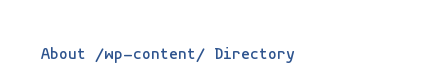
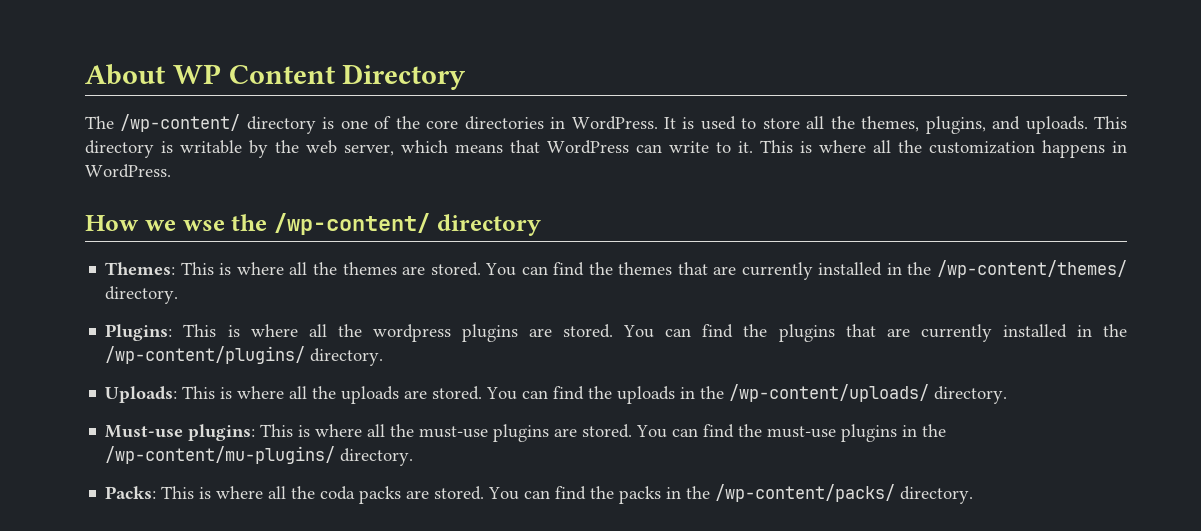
[95,47,295,63] /wp-content/ Directory -> [172,64,467,90] [85,114,1128,134] [85,140,1127,158] [85,164,171,178] [85,213,541,236] [105,260,1128,280] [105,286,179,304] [105,324,1127,342] [105,346,384,366] [105,384,1008,404] [105,424,947,442] [105,446,414,466] [105,484,974,504] WP Content Directory // The /wp-content/ directory is one of the core directories in WordPress. It is used to store all the themes, plugins, and uploads. This directory is writable by the web server, which means that WordPress can write to it. This is where all the customization happens in WordPress. // How we wse the /wp-content/ directory // Themes: This is where all the themes are stored. You can find the themes that are currently installed in the /wp-content/themes/ directory. // Plugins: This is where all the wordpress plugins are stored. You can find the plugins that are currently installed in the /wp-content/plugins/ directory. // Uploads: This is where all the uploads are stored. You can find the uploads in the /wp-content/uploads/ directory. // Must-use plugins: This is where all the must-use plugins are stored. You can find the must-use plugins in the /wp-content/mu-plugins/ directory. // Packs: This is where all the coda packs are stored. You can find the packs in the /wp-content/packs/ directory.

